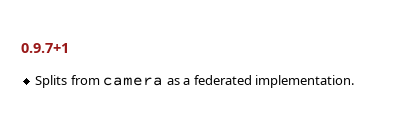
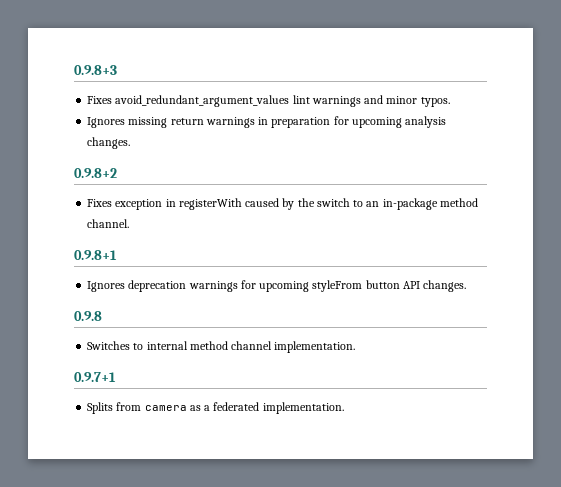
(21, 48) none -> [74,65,117,75] [87,95,450,107] [87,116,447,128] [87,137,131,149] [74,168,117,178] [87,198,478,210] [87,219,130,228] [74,250,117,260] [87,280,467,292] [74,311,102,321] [87,341,356,353] 0.9.8+3 // Fixes avoid_redundant_argument_values lint warnings and minor typos. // Ignores missing return warnings in preparation for upcoming analysis changes. // 0.9.8+2 // Fixes exception in registerWith caused by the switch to an in-package method channel. // 0.9.8+1 // Ignores deprecation warnings for upcoming styleFrom button API changes. // 0.9.8 // Switches to internal method channel implementation. //

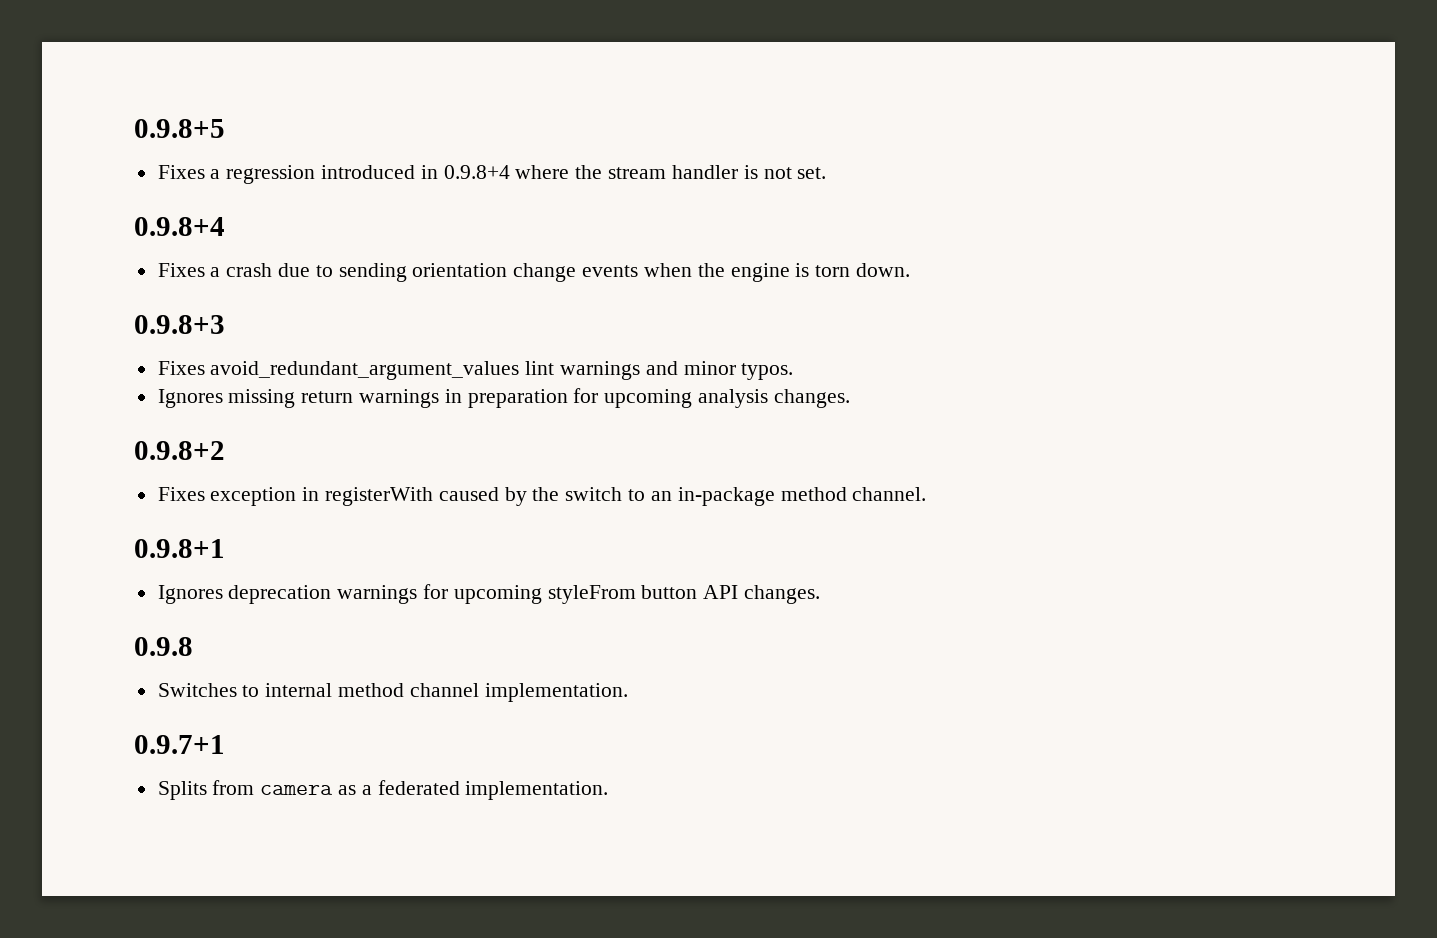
(74, 70) none -> [134,119,225,138] [157,165,827,184] [134,217,225,236] [157,263,910,282] 0.9.8+5 // Fixes a regression introduced in 0.9.8+4 where the stream handler is not set. // 0.9.8+4 // Fixes a crash due to sending orientation change events when the engine is torn down. //

